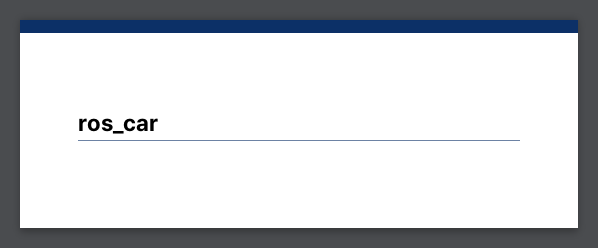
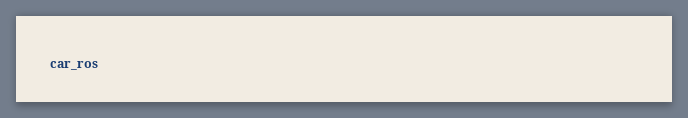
[78,118,158,134] ros_car -> [50,61,98,70] car_ros

